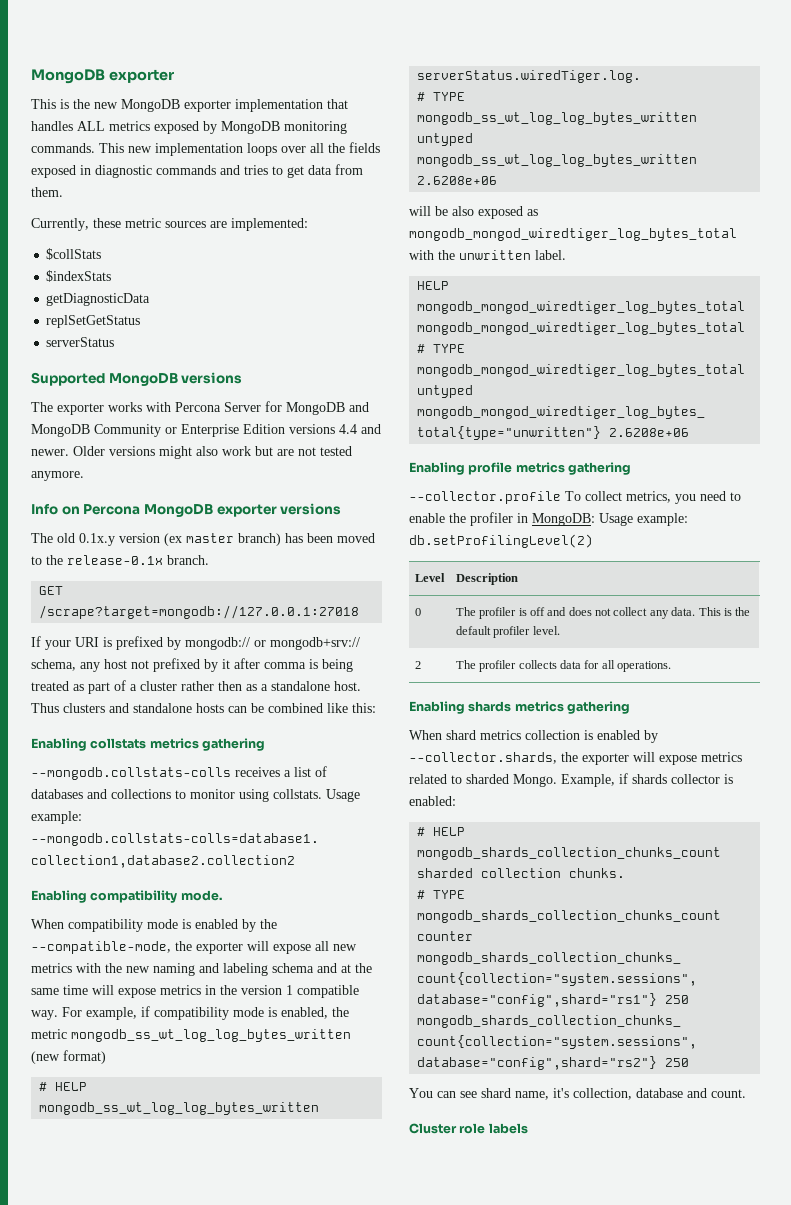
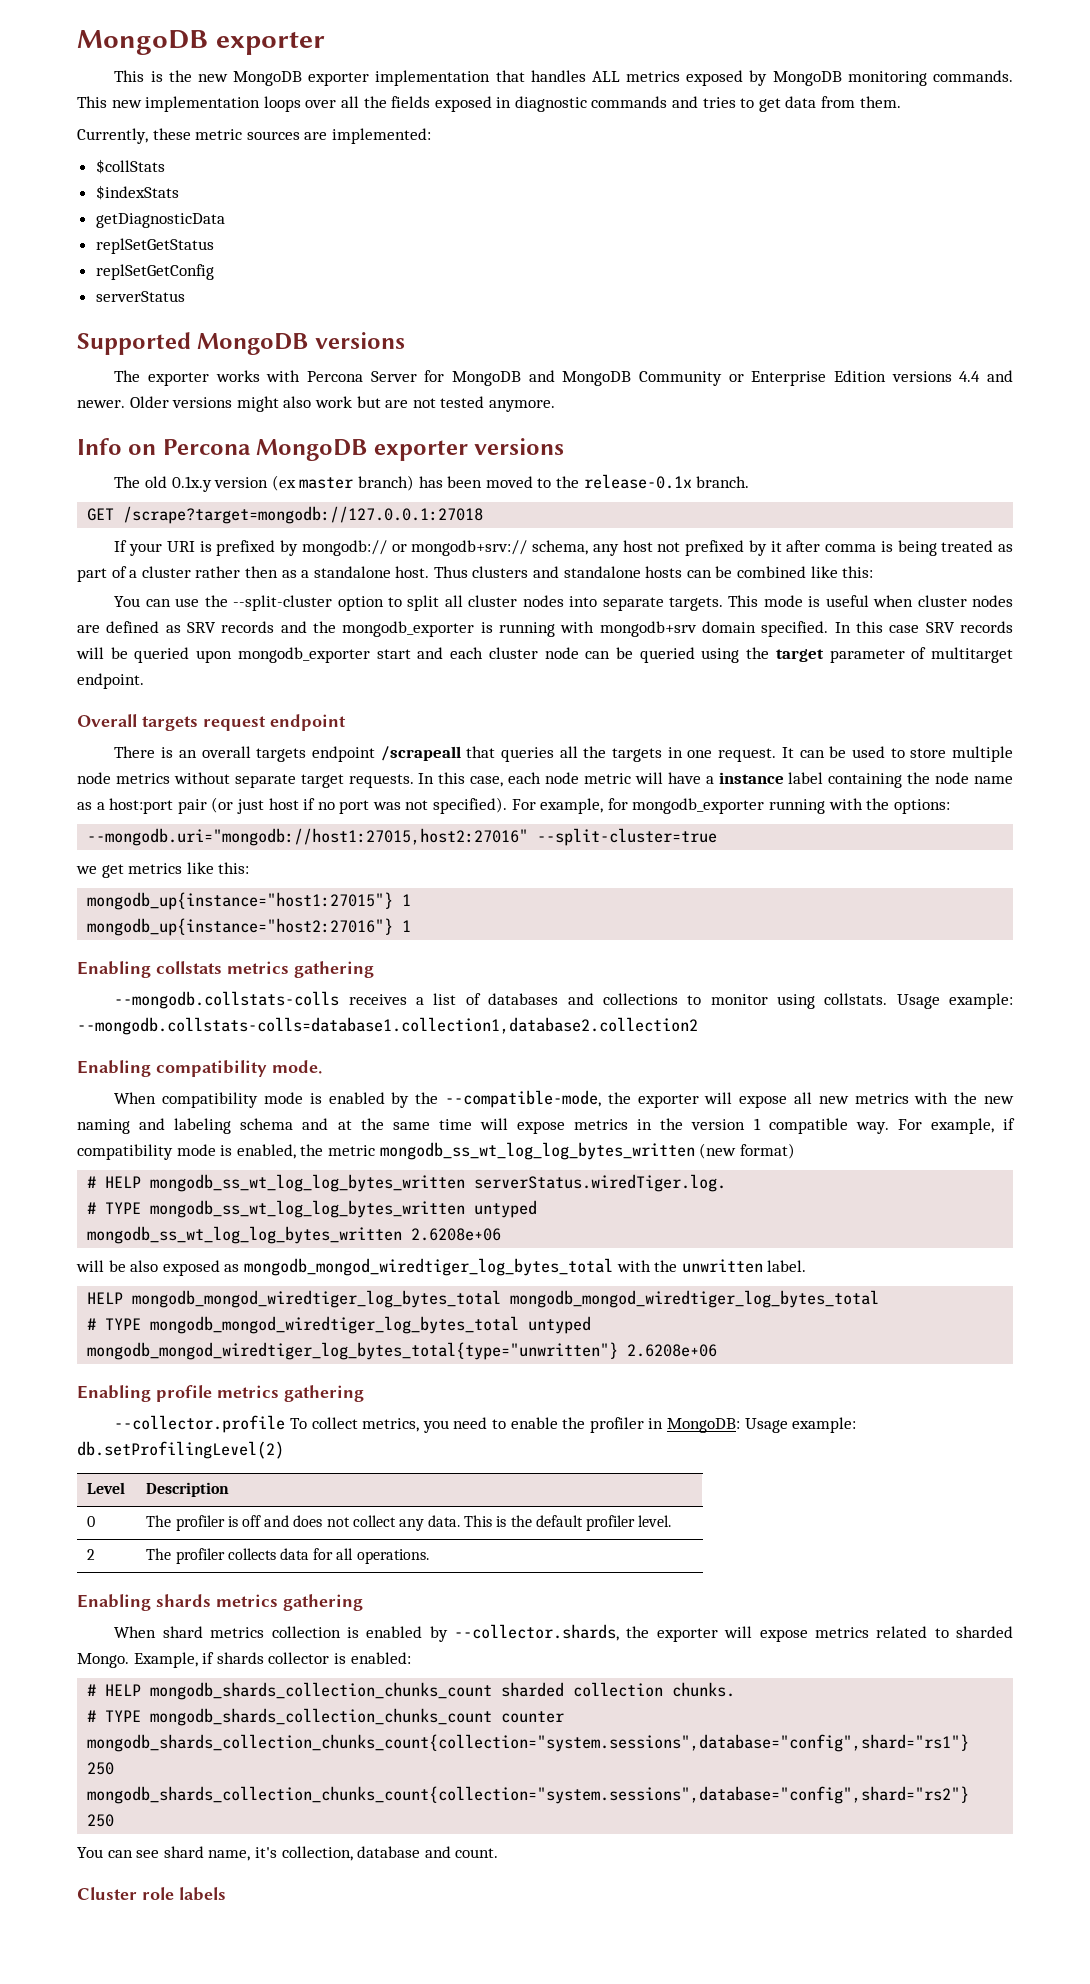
(141, 321) none -> [95,264,214,280] // replSetGetConfig
(376, 708) none -> [114,595,1013,611] [77,621,1014,637] [76,647,1013,663] [77,673,144,689] [77,714,346,731] [114,746,1014,762] [77,772,1013,788] [77,797,950,814] [87,828,718,846] [76,862,250,878] [87,892,412,910] [87,918,412,936] // You can use the --split-cluster option to split all cluster nodes into separate targets. This mode is useful when cluster nodes are defined as SRV records and the mongodb_exporter is running with mongodb+srv domain specified. In this case SRV records will be queried upon mongodb_exporter start and each cluster node can be queried using the target parameter of multitarget endpoint. // Overall targets request endpoint // There is an overall targets endpoint /scrapeall that queries all the targets in one request. It can be used to store multiple node metrics without separate target requests. In this case, each node metric will have a instance label containing the node name as a host:port pair (or just host if no port was not specified). For example, for mongodb_exporter running with the options: // --mongodb.uri="mongodb://host1:27015,host2:27016" --split-cluster=true // we get metrics like this: // mongodb_up{instance="host1:27015"} 1 // mongodb_up{instance="host2:27016"} 1

